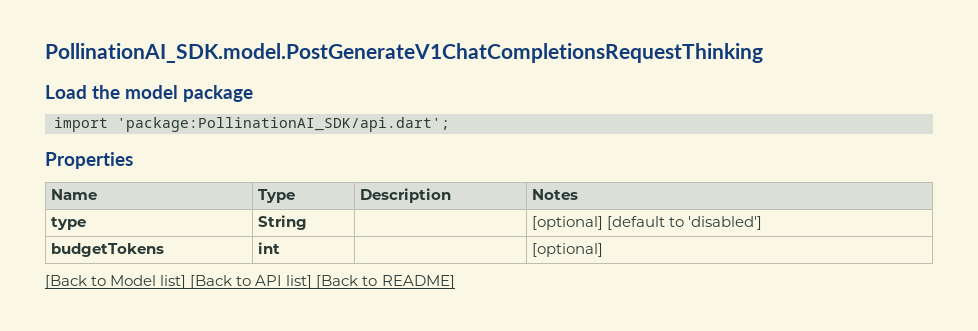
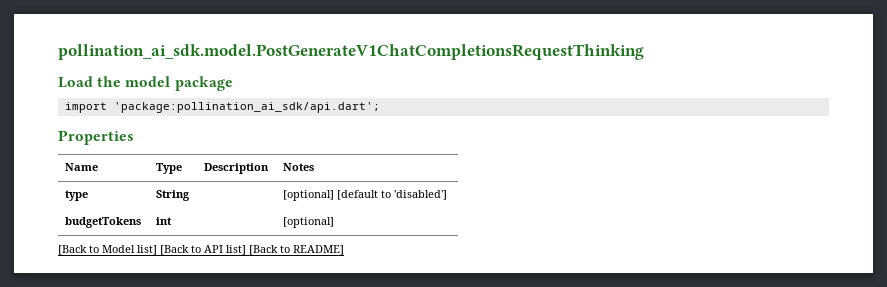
[45,43,763,63] PollinationAI_SDK.model.PostGenerateV1ChatCompletionsRequestThinking -> [58,44,644,60] pollination_ai_sdk.model.PostGenerateV1ChatCompletionsRequestThinking
[117,117,450,132] 'package:PollinationAI_SDK/api.dart'; -> [113,102,380,113] 'package:pollination_ai_sdk/api.dart';

